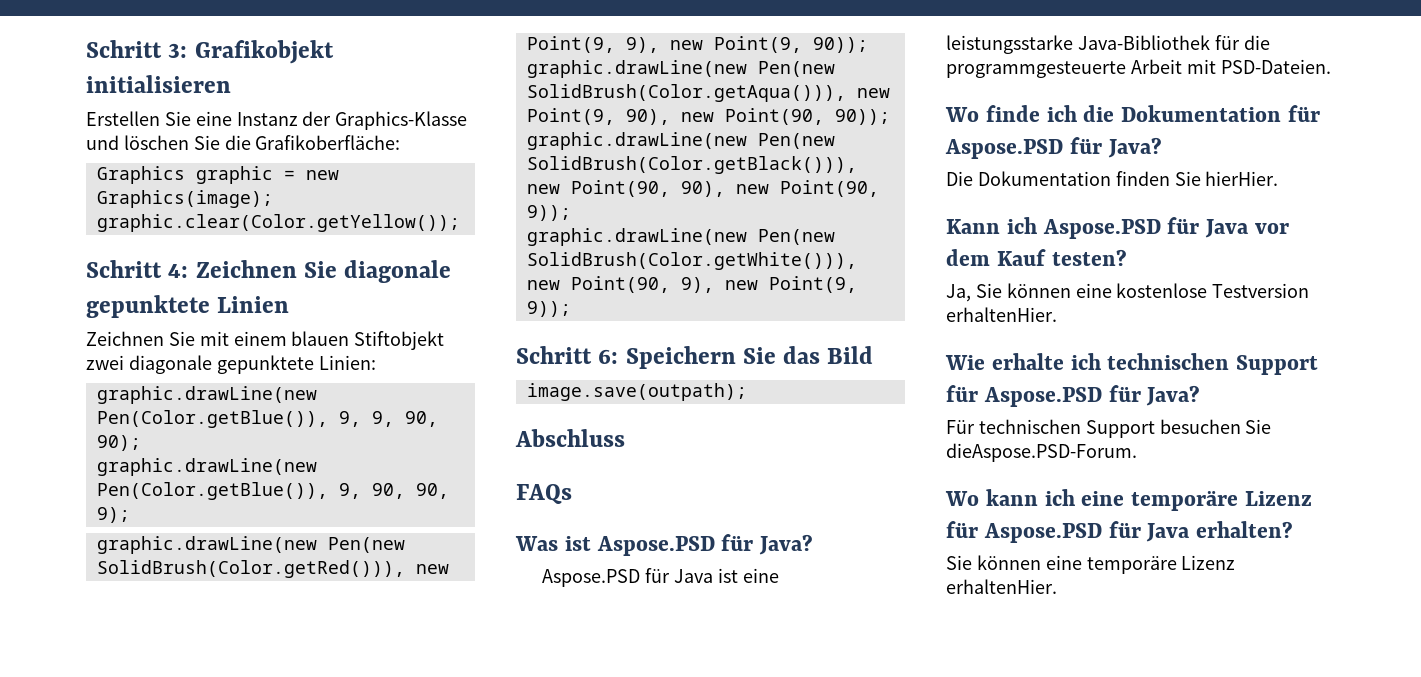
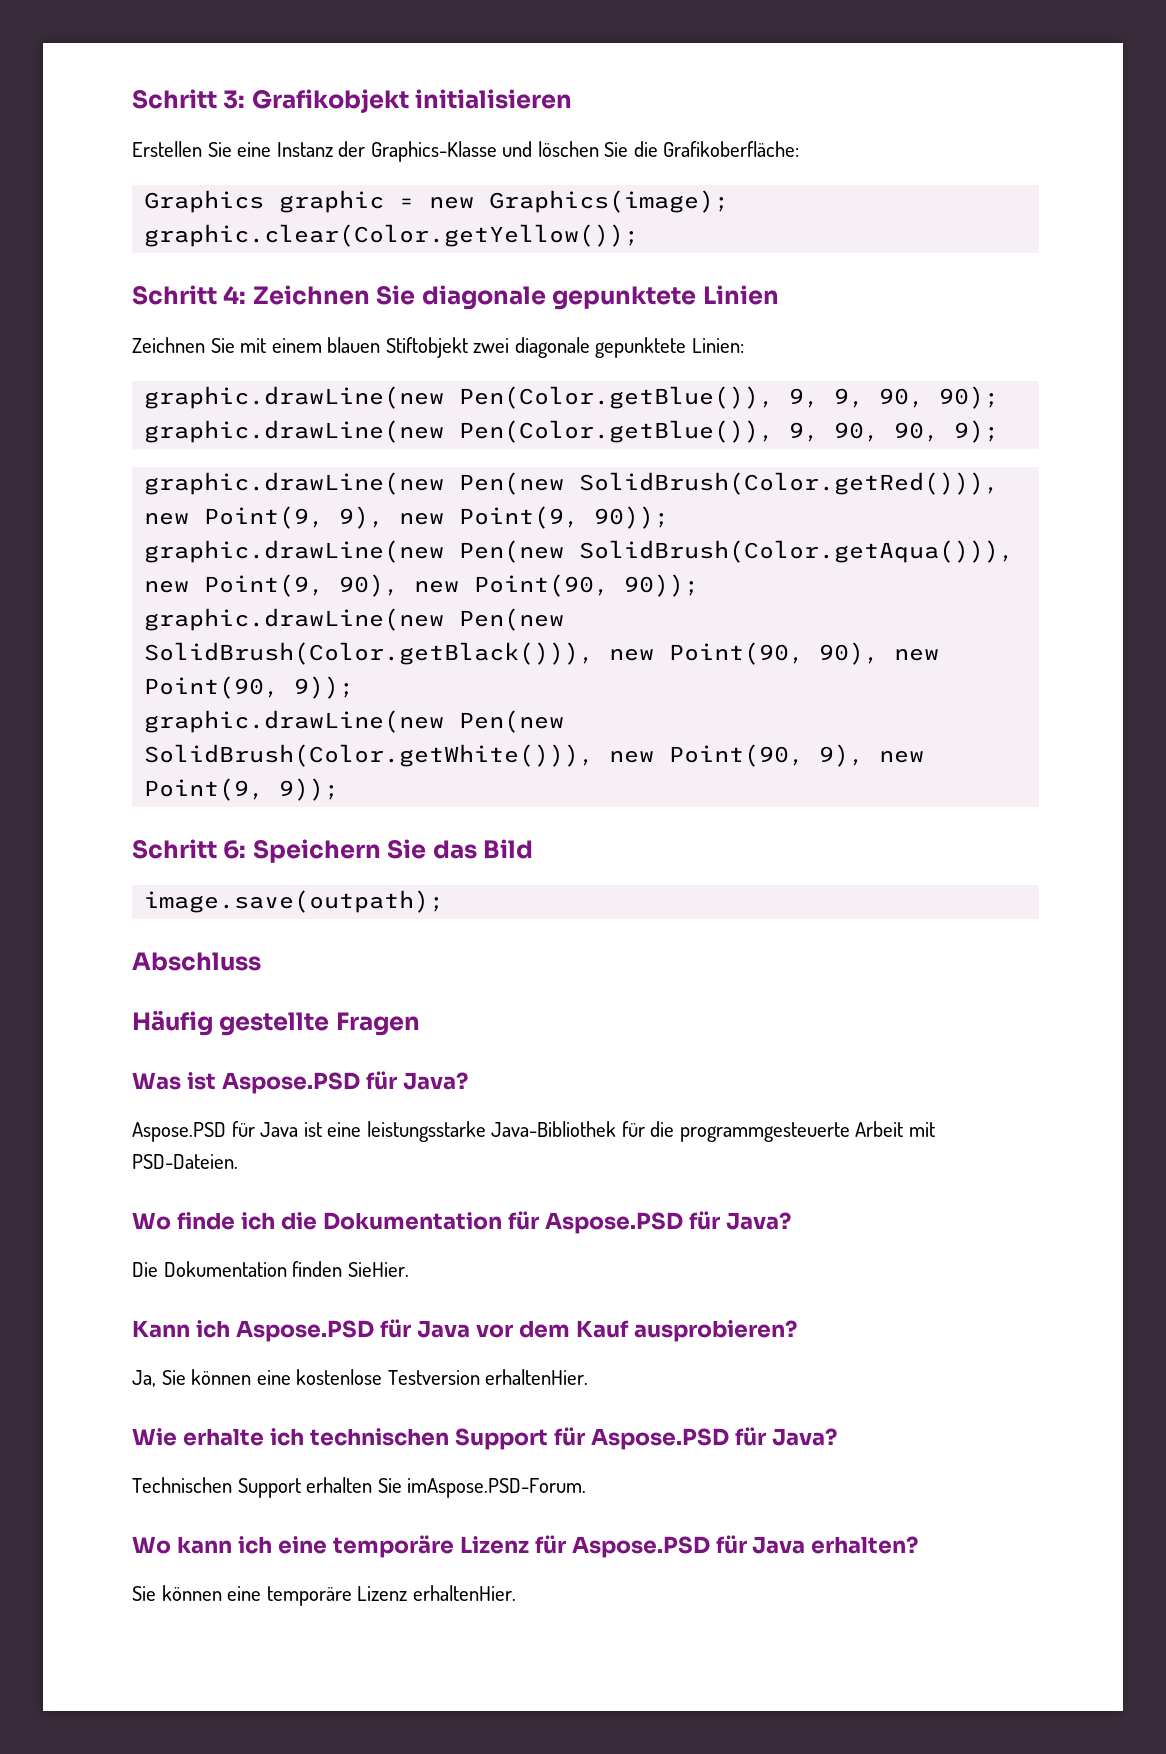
[516,484,572,504] FAQs -> [132,1010,420,1036] Häufig gestellte Fragen
[1174,171,1279,186] Sie hierHier. -> [347,1262,409,1277] SieHier.
[1051,249,1127,266] testen? -> [633,1320,797,1342] ausprobieren?
[946,419,1272,438] [946,443,1137,462] Für technischen Support besuchen Sie dieAspose.PSD-Forum. -> [132,1477,587,1498] Technischen Support erhalten Sie imAspose.PSD-Forum.

